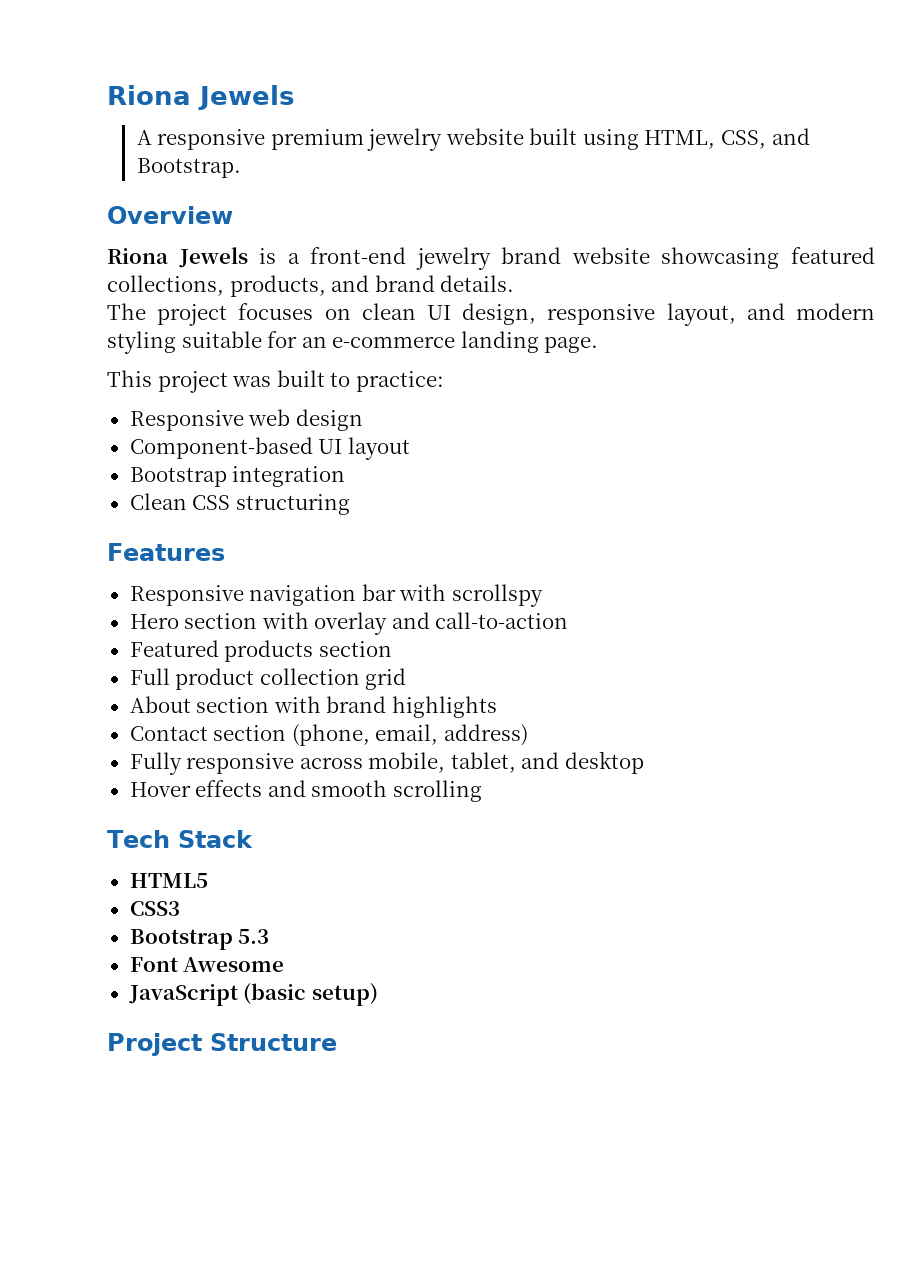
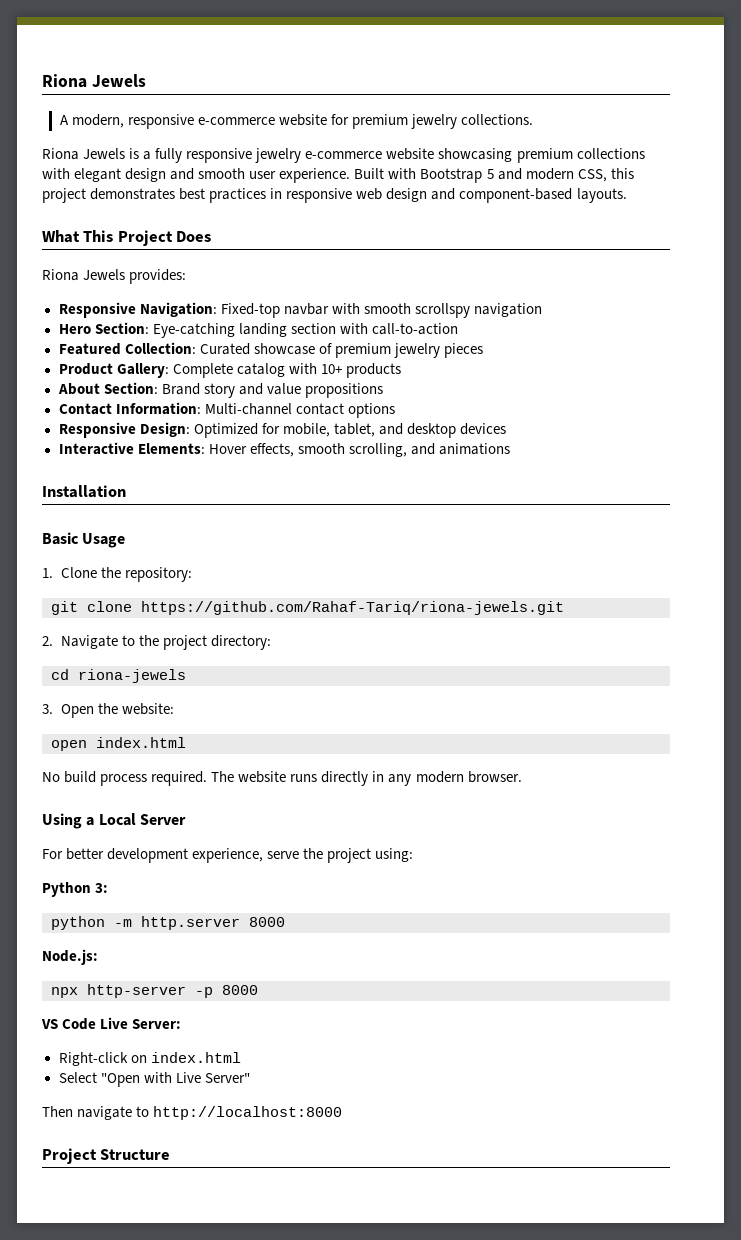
[157,128,810,151] [136,158,241,178] [107,206,233,224] [107,247,875,270] [107,275,515,297] [107,303,875,326] [107,331,599,354] [107,370,444,393] [129,409,363,431] [129,437,410,460] [129,466,346,487] [129,493,350,515] [107,543,225,561] [129,584,543,607] [129,612,569,635] [129,640,392,662] [129,668,407,690] [129,696,497,718] [129,724,528,746] [129,751,644,775] [129,780,482,802] [107,830,253,848] [129,873,208,888] [129,901,180,916] [129,929,270,950] [129,957,285,972] [128,983,378,1006] responsive premium jewelry website built using HTML, CSS, and Bootstrap. // Overview // Riona Jewels is a front-end jewelry brand website showcasing featured collections, products, and brand details. // The project focuses on clean UI design, responsive layout, and modern styling suitable for an e-commerce landing page. // This project was built to practice: // Responsive web design // Component-based UI layout // Bootstrap integration // Clean CSS structuring // Features // Responsive navigation bar with scrollspy // Hero section with overlay and call-to-action // Featured products section // Full product collection grid // About section with brand highlights // Contact section (phone, email, address) // Fully responsive across mobile, tablet, and desktop // Hover effects and smooth scrolling // Tech Stack // HTML5 // CSS3 // Bootstrap 5.3 // Font Awesome // JavaScript (basic setup) -> [71,114,534,129] [42,148,645,163] [42,168,634,183] [42,188,627,203] [42,230,212,246] [42,269,187,284] [58,302,542,318] [58,322,458,338] [58,342,483,358] [58,363,401,378] [57,382,383,398] [58,402,395,418] [58,422,506,438] [58,442,510,457] [42,485,126,498] [42,532,126,548] [42,567,192,582] [51,601,564,615] [42,635,271,650] [51,669,186,683] [42,703,174,718] [51,737,186,751] [42,771,522,786] [42,813,186,829] [42,848,414,863] [42,882,109,897] [51,916,285,930] [42,949,98,965] [51,984,258,998] [41,1017,182,1030] [58,1052,241,1066] [58,1072,250,1087] [42,1106,343,1120] modern, responsive e-commerce website for premium jewelry collections. // Riona Jewels is a fully responsive jewelry e-commerce website showcasing premium collections with elegant design and smooth user experience. Built with Bootstrap 5 and modern CSS, this project demonstrates best practices in responsive web design and component-based layouts. // What This Project Does // Riona Jewels provides: // Responsive Navigation: Fixed-top navbar with smooth scrollspy navigation // Hero Section: Eye-catching landing section with call-to-action // Featured Collection: Curated showcase of premium jewelry pieces // Product Gallery: Complete catalog with 10+ products // About Section: Brand story and value propositions // Contact Information: Multi-channel contact options // Responsive Design: Optimized for mobile, tablet, and desktop devices // Interactive Elements: Hover effects, smooth scrolling, and animations // Installation // Basic Usage // 1. Clone the repository: // git clone https://github.com/Rahaf-Tariq/riona-jewels.git // 2. Navigate to the project directory: // cd riona-jewels // 3. Open the website: // open index.html // No build process required. The website runs directly in any modern browser. // Using a Local Server // For better development experience, serve the project using: // Python 3: // python -m http.server 8000 // Node.js: // npx http-server -p 8000 // VS Code Live Server: // Right-click on index.html // Select "Open with Live Server" // Then navigate to http://localhost:8000

